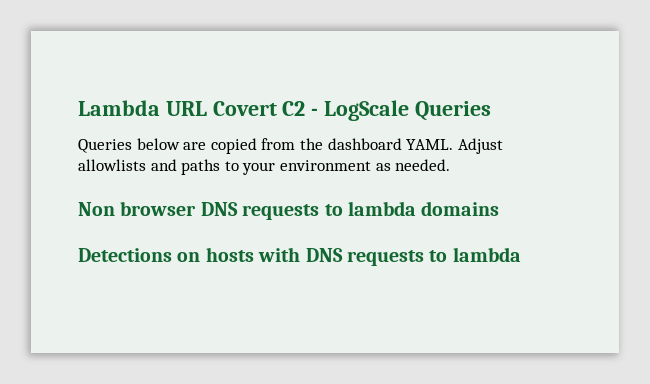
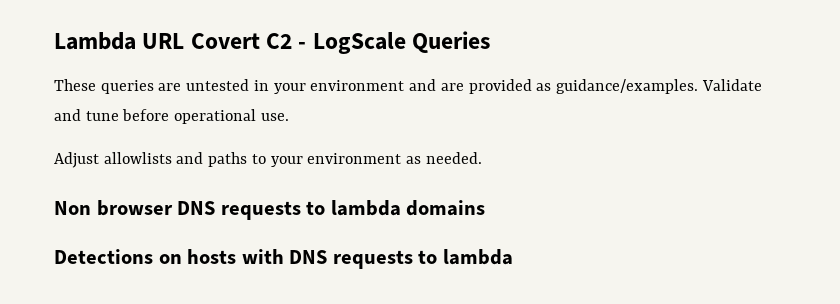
[78,138,454,154] Queries below are copied from the dashboard YAML. -> [54,79,762,94] [54,109,289,124] These queries are untested in your environment and are provided as guidance/examples. Validate and tune before operational use. //

